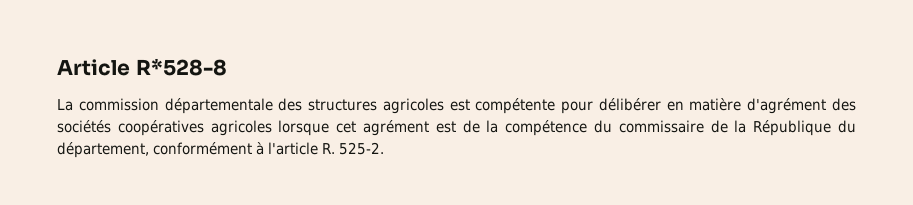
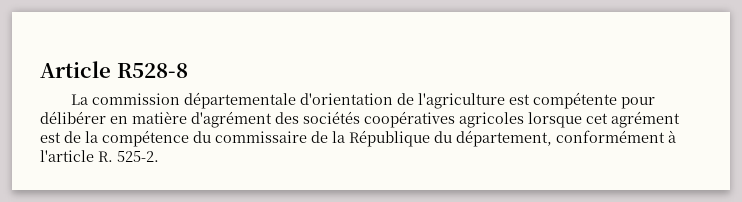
[135,58,227,76] R*528-8 -> [116,63,188,78] R528-8
[278,98,444,114] des structures agricoles -> [299,93,505,109] d'orientation de l'agriculture

